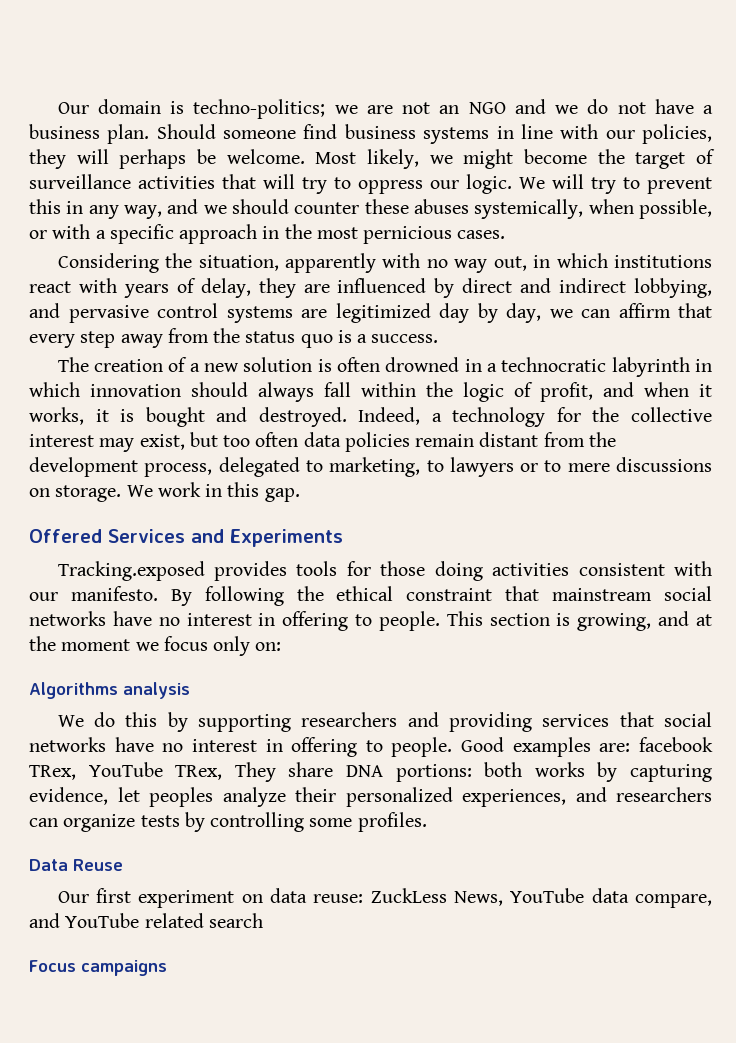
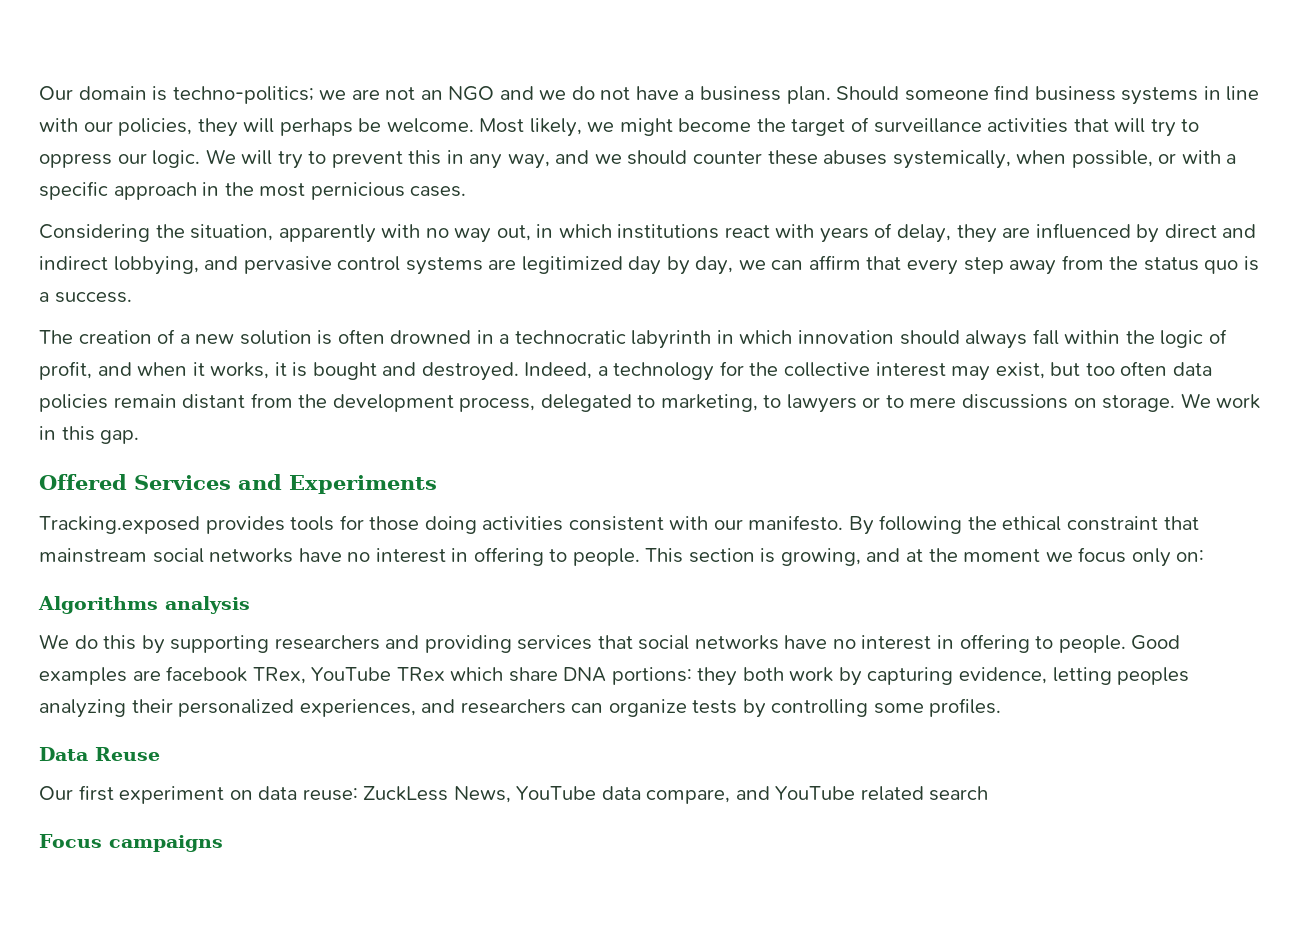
[599,743,631,752] are: -> [132,670,161,681] are
[175,762,276,782] TRex, They -> [396,667,504,681] TRex which
[484,762,713,782] [29,787,286,807] both works by capturing evidence, let peoples analyze -> [697,667,1190,686] [39,699,126,718] they both work by capturing evidence, letting peoples analyzing

